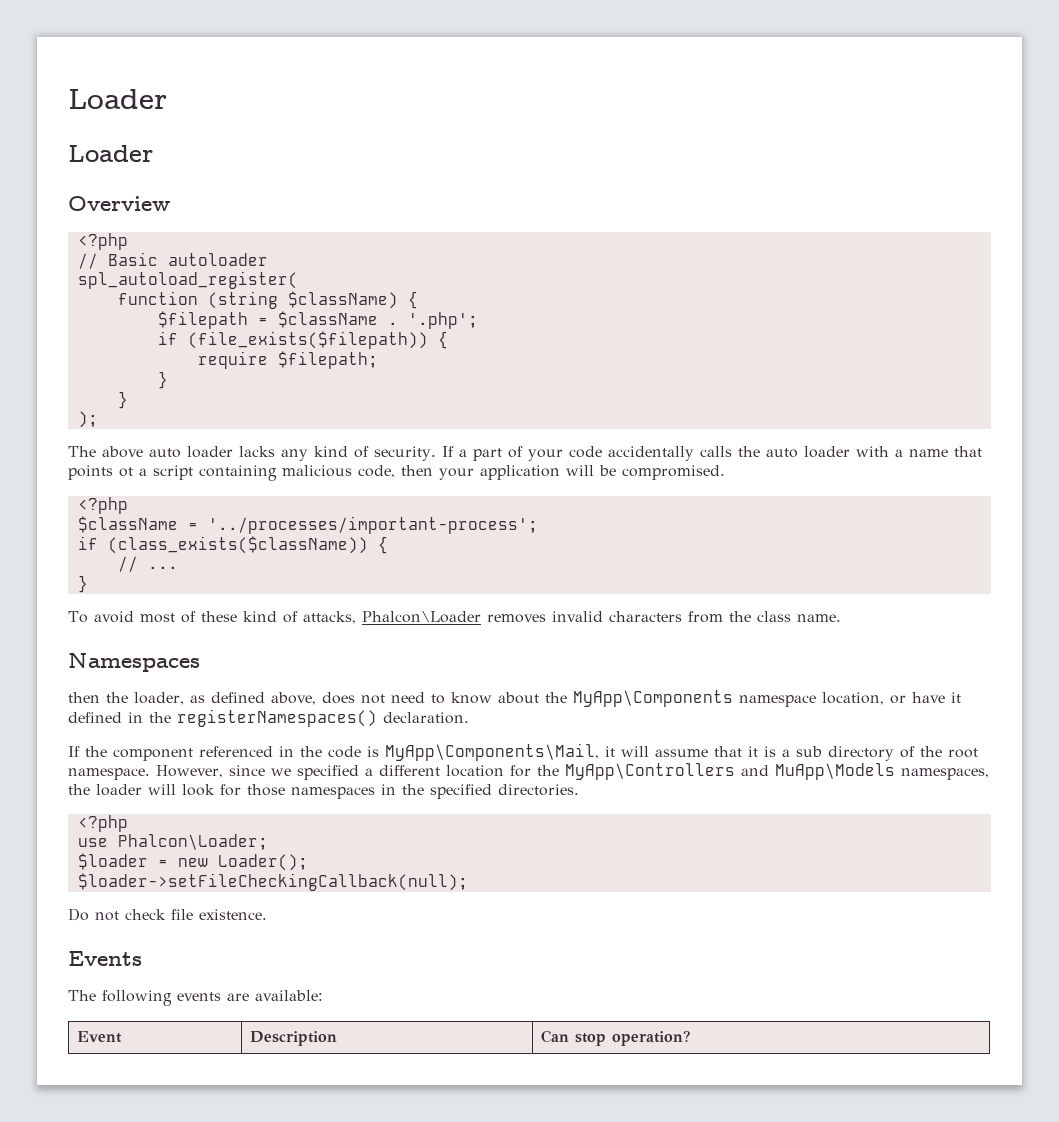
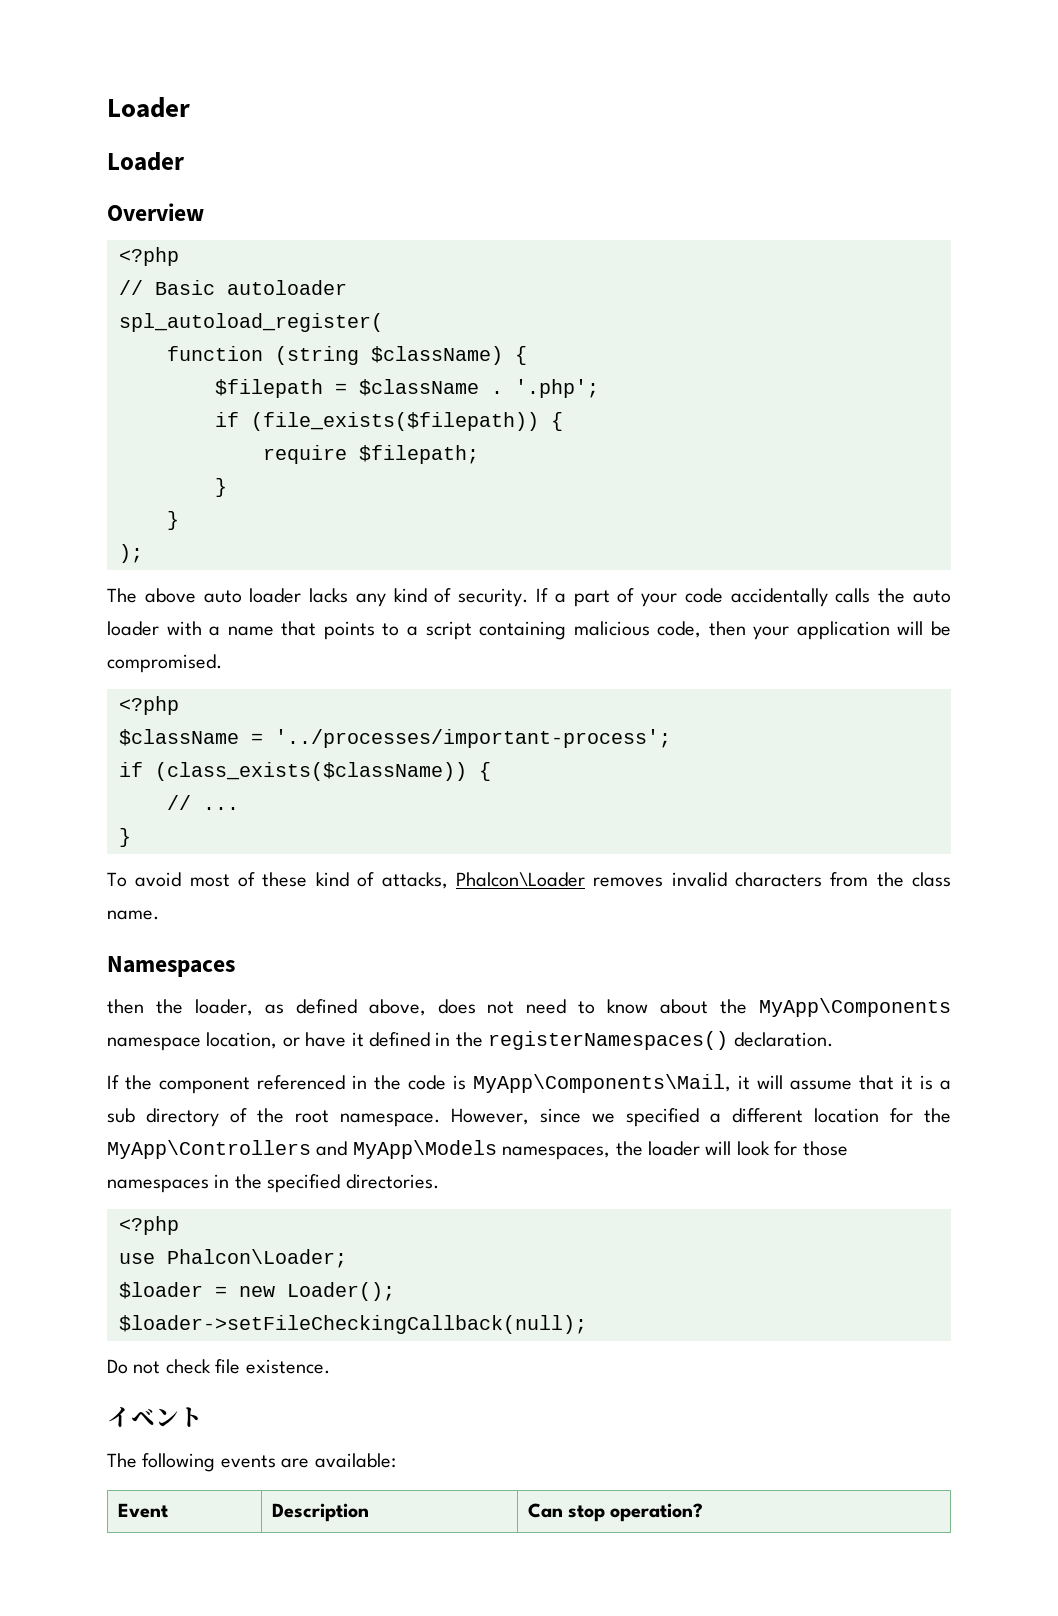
[119,467,133,477] ot -> [382,623,400,636] to
[775,763,895,780] MuApp\Models -> [352,1140,497,1159] MyApp\Models
[68,951,142,966] Events -> [107,1407,203,1427] イベント

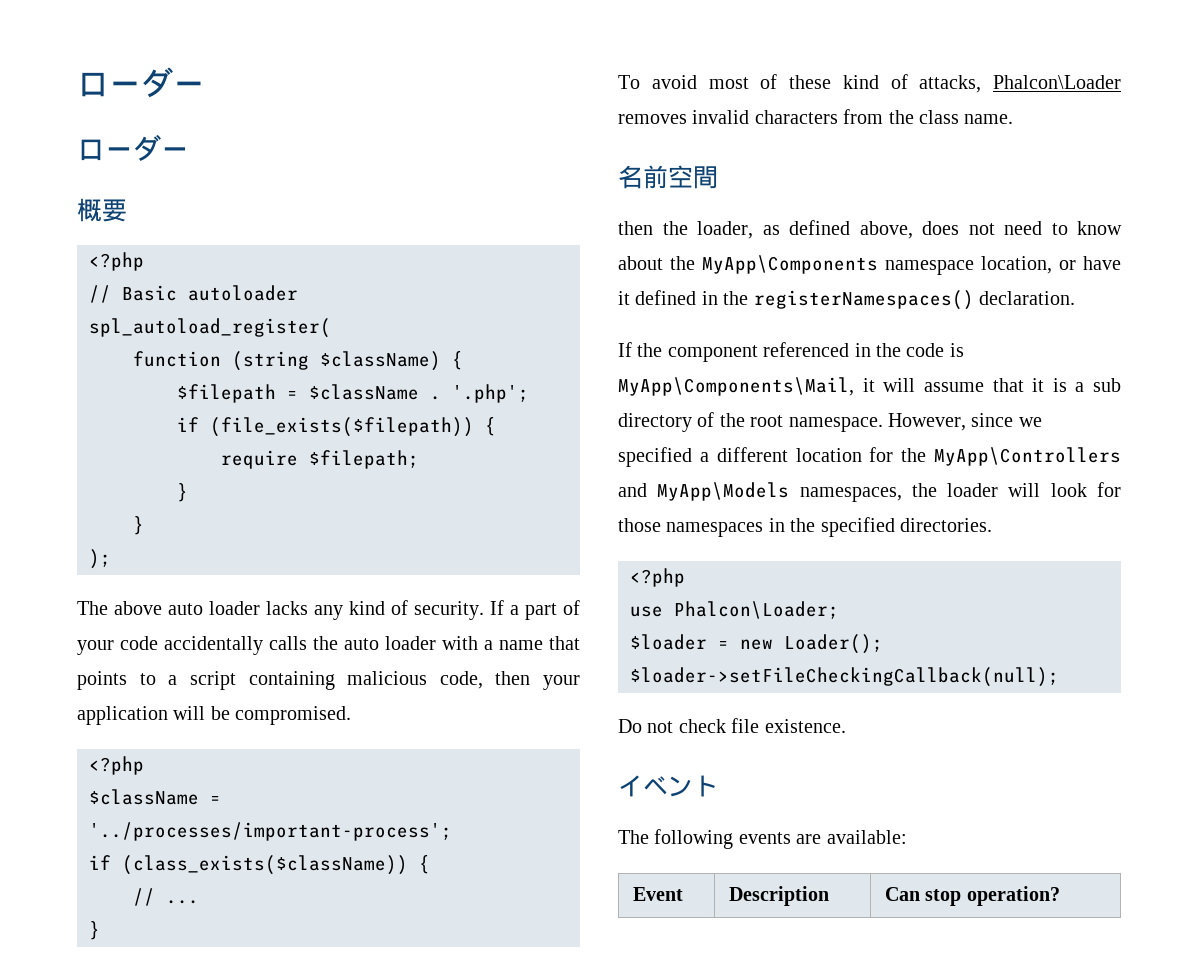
[107,97,190,118] [107,152,184,171] [107,203,204,221] Loader // Loader // Overview -> [77,67,205,98] [77,134,189,161] [77,198,127,222] ローダー // ローダー // 概要
[107,956,235,977] Namespaces -> [618,165,718,189] 名前空間

